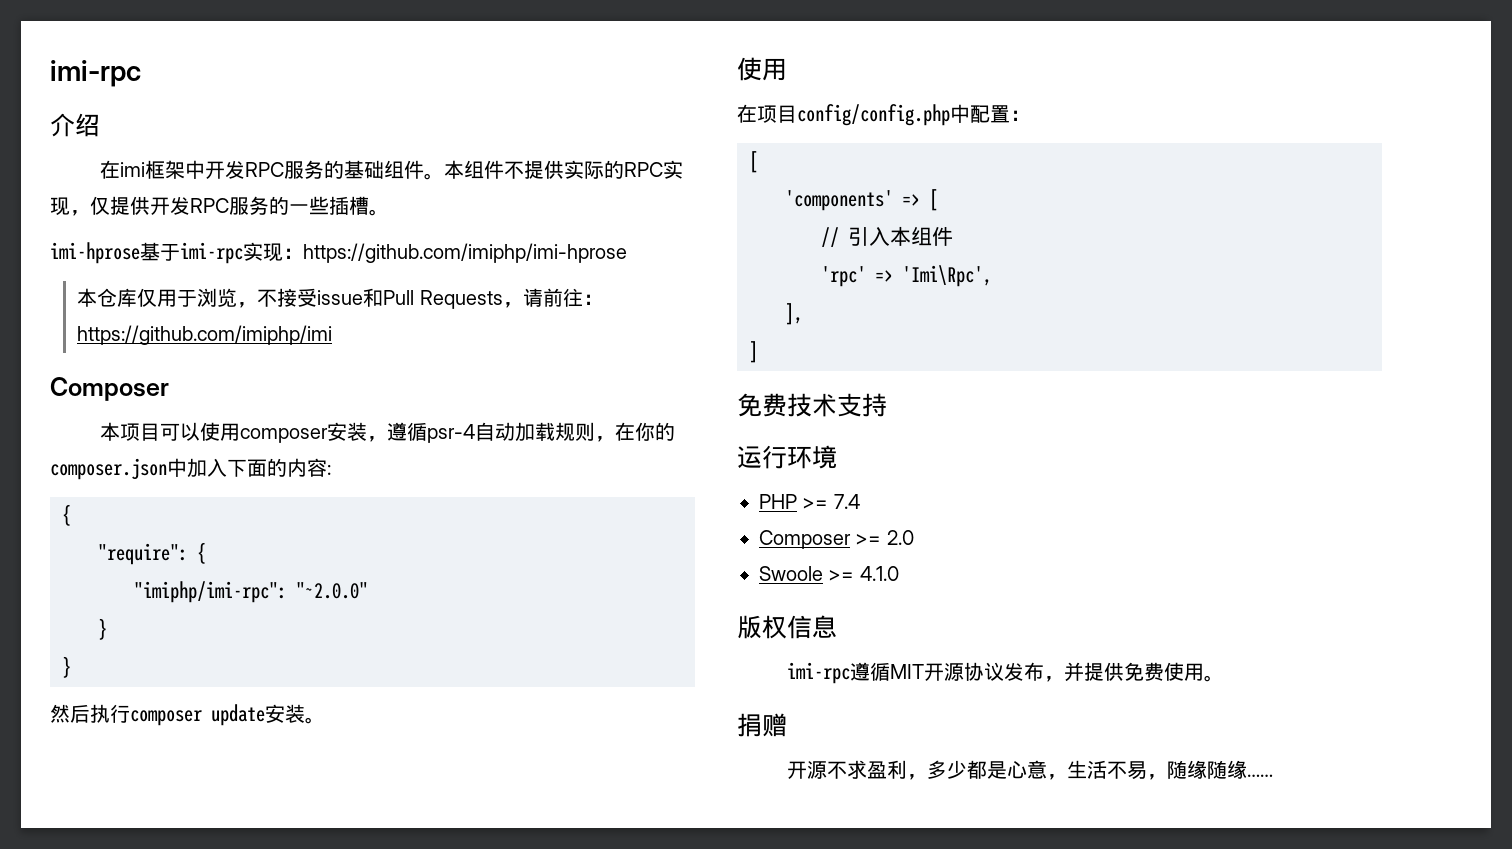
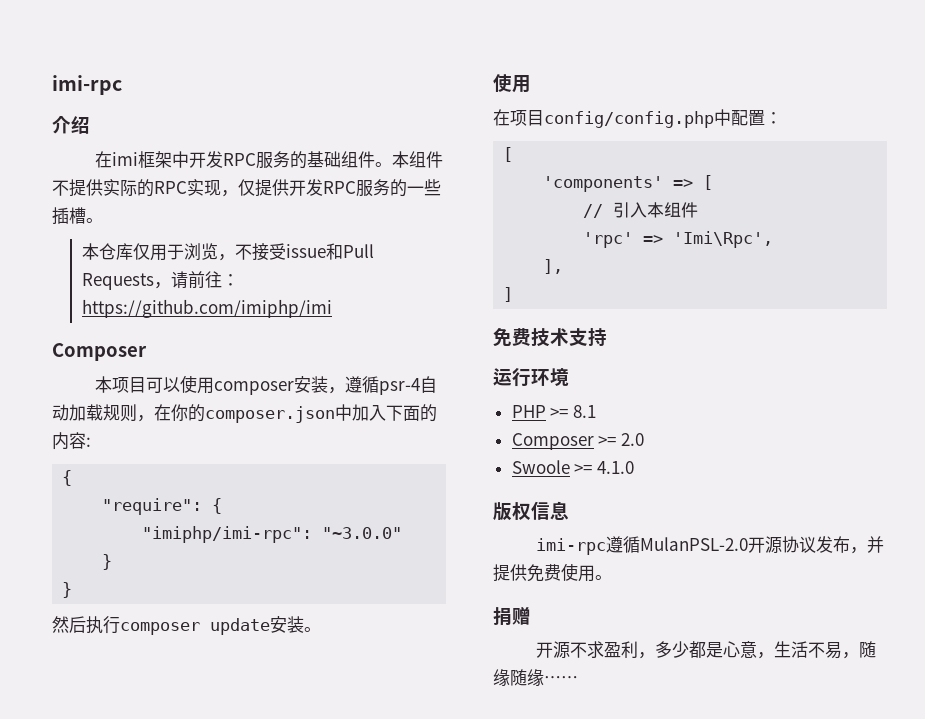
[50,242,627,264] // imi-hprose基于imi-rpc实现：https://github.com/imiphp/imi-hprose -> (103, 220) none
[296,582,368,599] "~2.0.0" -> [322,527,403,539] "~3.0.0"
[833,494,860,509] 7.4 -> [572,405,596,418] 8.1
[889,664,924,679] MIT -> [640,537,749,551] MulanPSL-2.0

